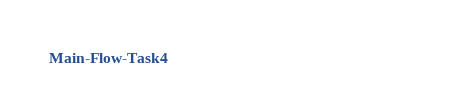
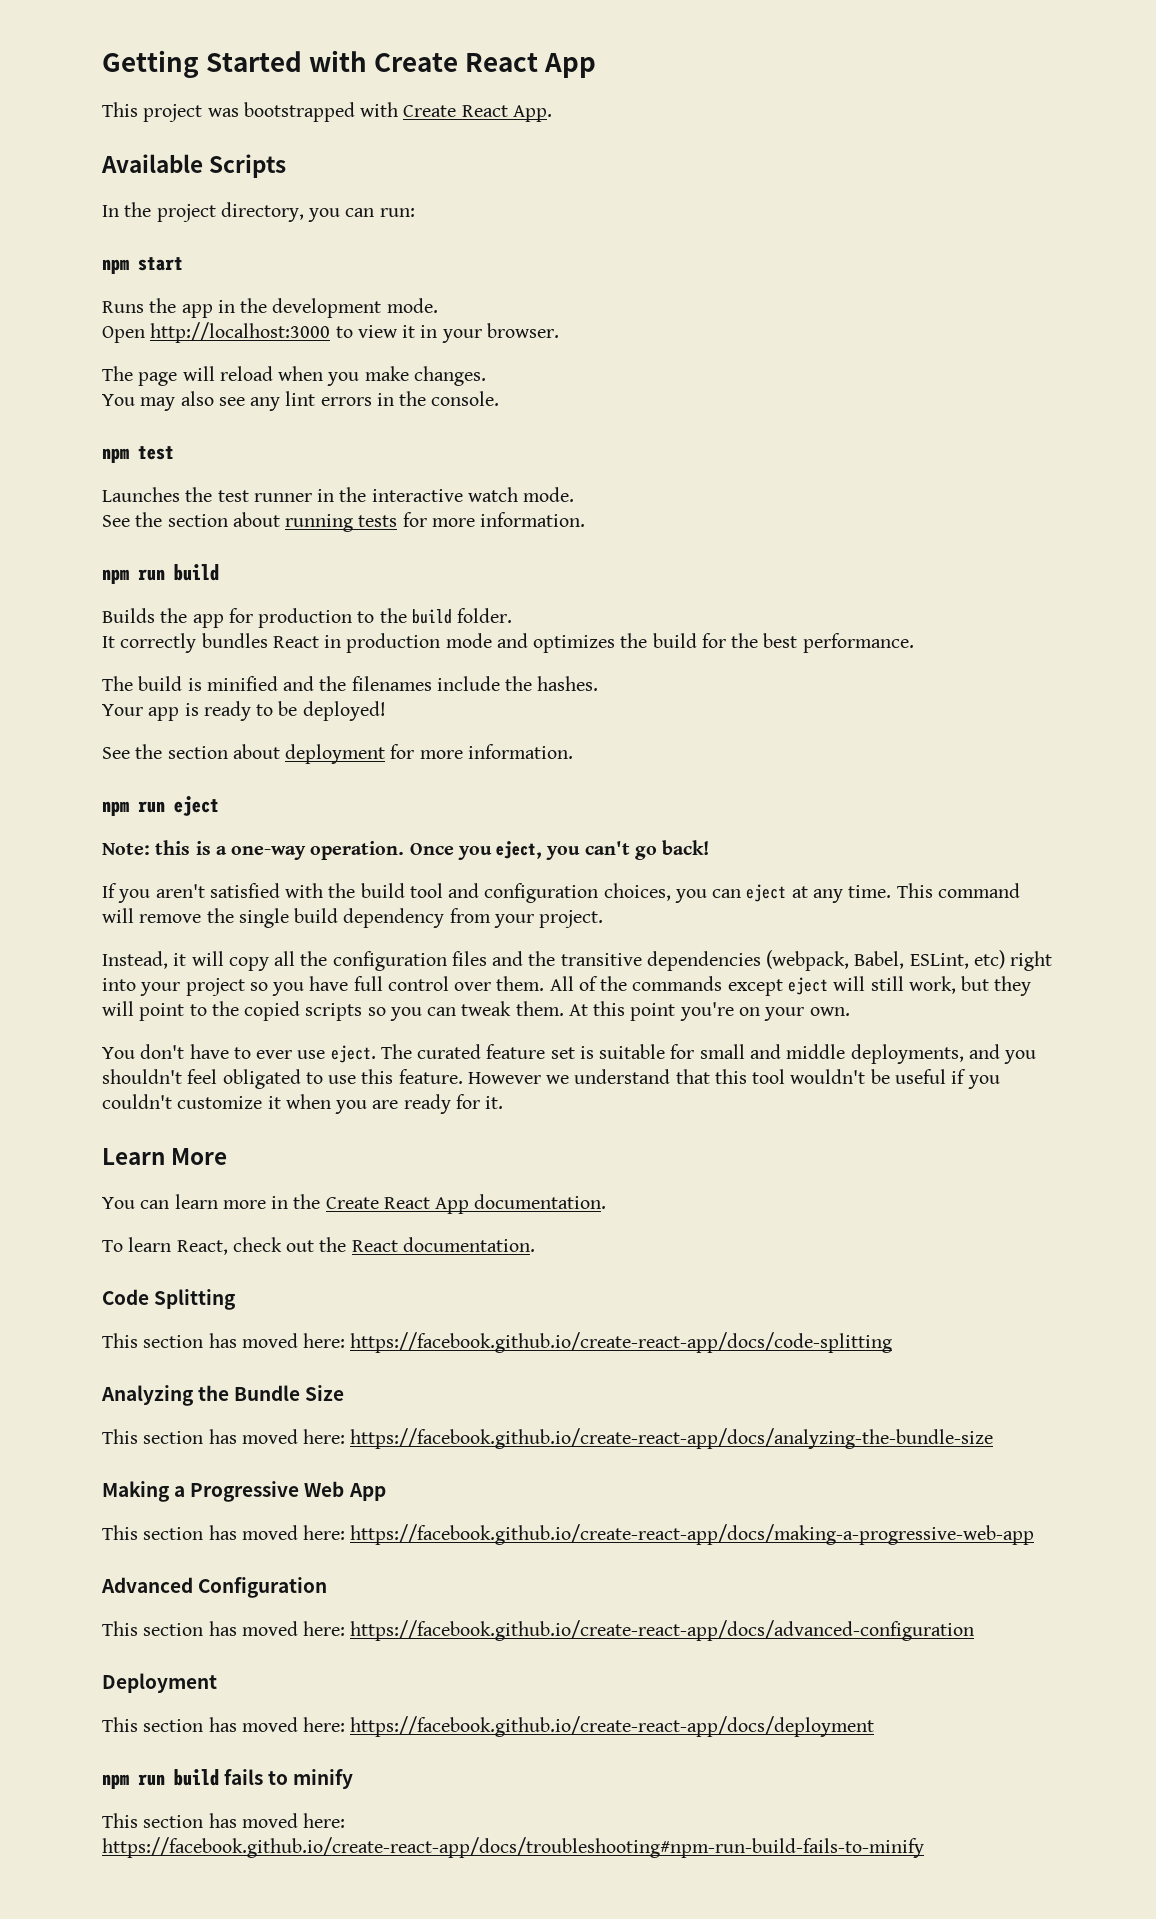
[49,53,168,63] Main-Flow-Task4 -> [102,50,597,78] [102,102,552,122] [101,154,287,178] [102,202,415,222] [102,257,183,274] [102,298,438,318] [102,322,559,343] [102,366,486,386] [102,391,500,411] [102,446,174,463] [102,487,575,502] [102,512,586,532] [102,564,219,584] [102,608,513,628] [102,633,914,653] [102,676,599,691] [102,701,386,721] [102,744,573,764] [102,796,219,816] [102,840,710,860] [102,883,1020,903] [102,908,604,928] [102,950,1053,971] [102,976,1032,996] [102,1001,850,1021] [102,1044,1037,1064] [102,1069,1000,1089] [102,1094,504,1114] [102,1148,228,1165] [102,1194,607,1214] [102,1237,535,1255] [102,1289,237,1310] [102,1332,893,1353] [101,1385,345,1406] [102,1428,994,1449] [102,1481,386,1502] [102,1524,1035,1545] [101,1577,328,1598] [102,1620,975,1641] [102,1673,217,1693] [102,1716,875,1737] [102,1769,354,1789] [102,1813,346,1828] [102,1837,924,1858] Getting Started with Create React App // This project was bootstrapped with Create React App. // Available Scripts // In the project directory, you can run: // npm start // Runs the app in the development mode. // Open http://localhost:3000 to view it in your browser. // The page will reload when you make changes. // You may also see any lint errors in the console. // npm test // Launches the test runner in the interactive watch mode. // See the section about running tests for more information. // npm run build // Builds the app for production to the build folder. // It correctly bundles React in production mode and optimizes the build for the best performance. // The build is minified and the filenames include the hashes. // Your app is ready to be deployed! // See the section about deployment for more information. // npm run eject // Note: this is a one-way operation. Once you eject, you can't go back! // If you aren't satisfied with the build tool and configuration choices, you can eject at any time. This command will remove the single build dependency from your project. // Instead, it will copy all the configuration files and the transitive dependencies (webpack, Babel, ESLint, etc) right into your project so you have full control over them. All of the commands except eject will still work, but they will point to the copied scripts so you can tweak them. At this point you're on your own. // You don't have to ever use eject. The curated feature set is suitable for small and middle deployments, and you shouldn't feel obligated to use this feature. However we understand that this tool wouldn't be useful if you couldn't customize it when you are ready for it. // Learn More // You can learn more in the Create React App documentation. // To learn React, check out the React documentation. // Code Splitting // This section has moved here: https://facebook.github.io/create-react-app/docs/code-splitting // Analyzing the Bundle Size // This section has moved here: https://facebook.github.io/create-react-app/docs/analyzing-the-bundle-size // Making a Progressive Web App // This section has moved here: https://facebook.github.io/create-react-app/docs/making-a-progressive-web-app // Advanced Configuration // This section has moved here: https://facebook.github.io/create-react-app/docs/advanced-configuration // Deployment // This section has moved here: https://facebook.github.io/create-react-app/docs/deployment // npm run build fails to minify // This section has moved here: https://facebook.github.io/create-react-app/docs/troubleshooting#npm-run-build-fails-to-minify

